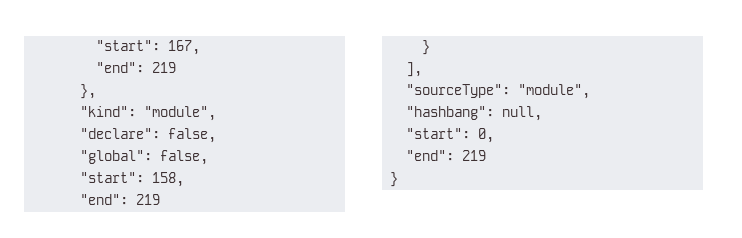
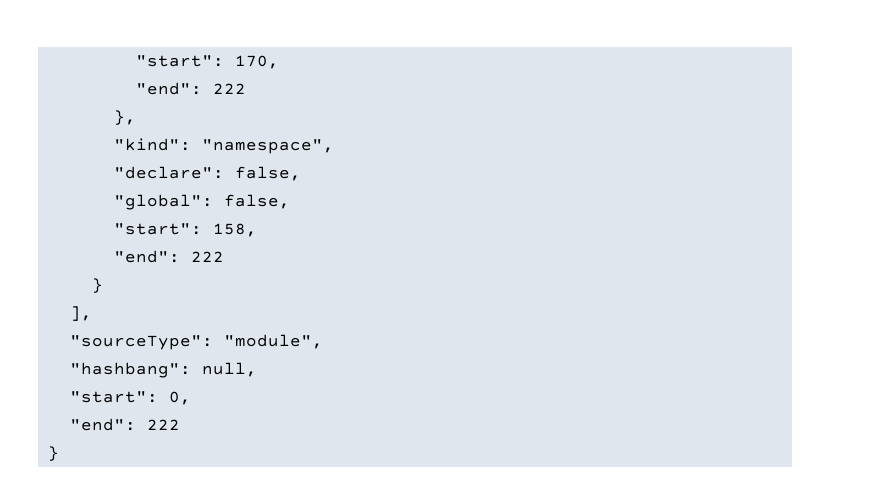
[96,40,201,55] [96,62,177,73] "start": 167, // "end": 219 -> [135,55,279,69] [135,82,246,95] "start": 170, // "end": 222
[144,106,217,121] "module", -> [201,139,334,154] "namespace",
[136,194,161,205] 219 -> [190,251,224,262] 222
[462,150,487,161] 219 -> [146,419,180,430] 222

